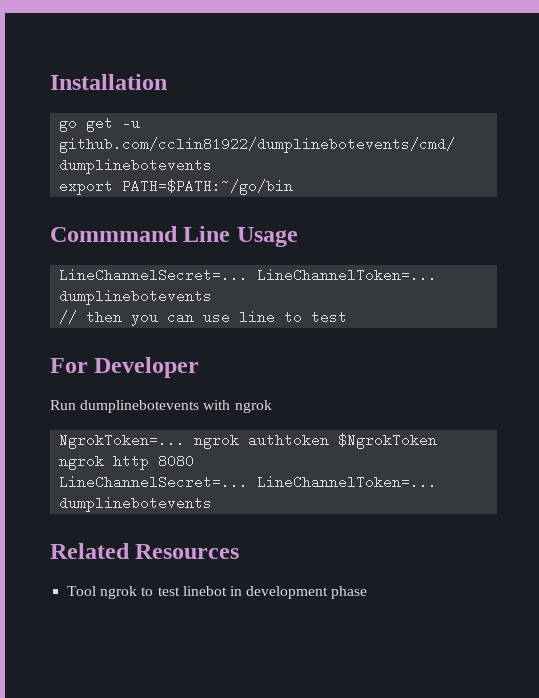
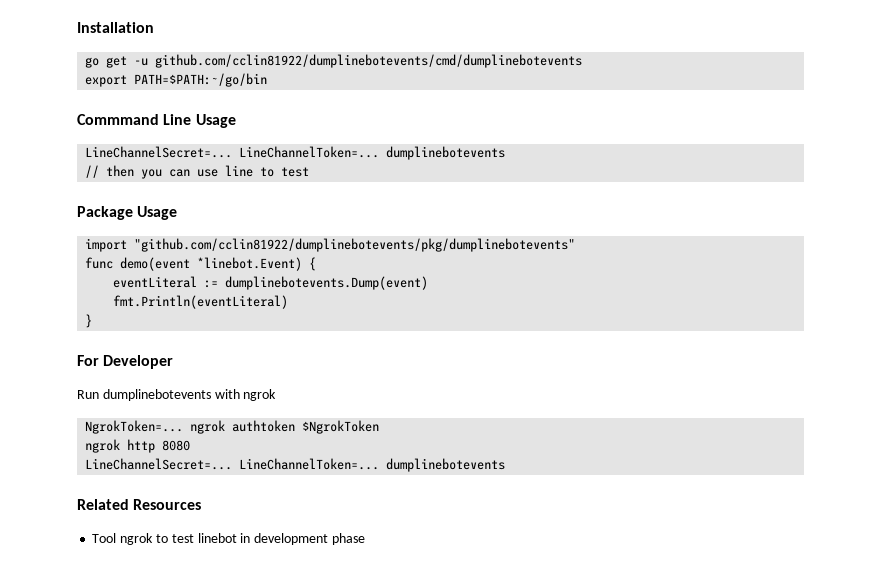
(348, 317) none -> [77,206,178,220] [85,238,576,252] [85,257,317,271] [113,276,429,290] [113,295,289,309] [85,314,93,328] // Package Usage // import "github.com/cclin81922/dumplinebotevents/pkg/dumplinebotevents" // func demo(event *linebot.Event) { // eventLiteral := dumplinebotevents.Dump(event) // fmt.Println(eventLiteral) // }

